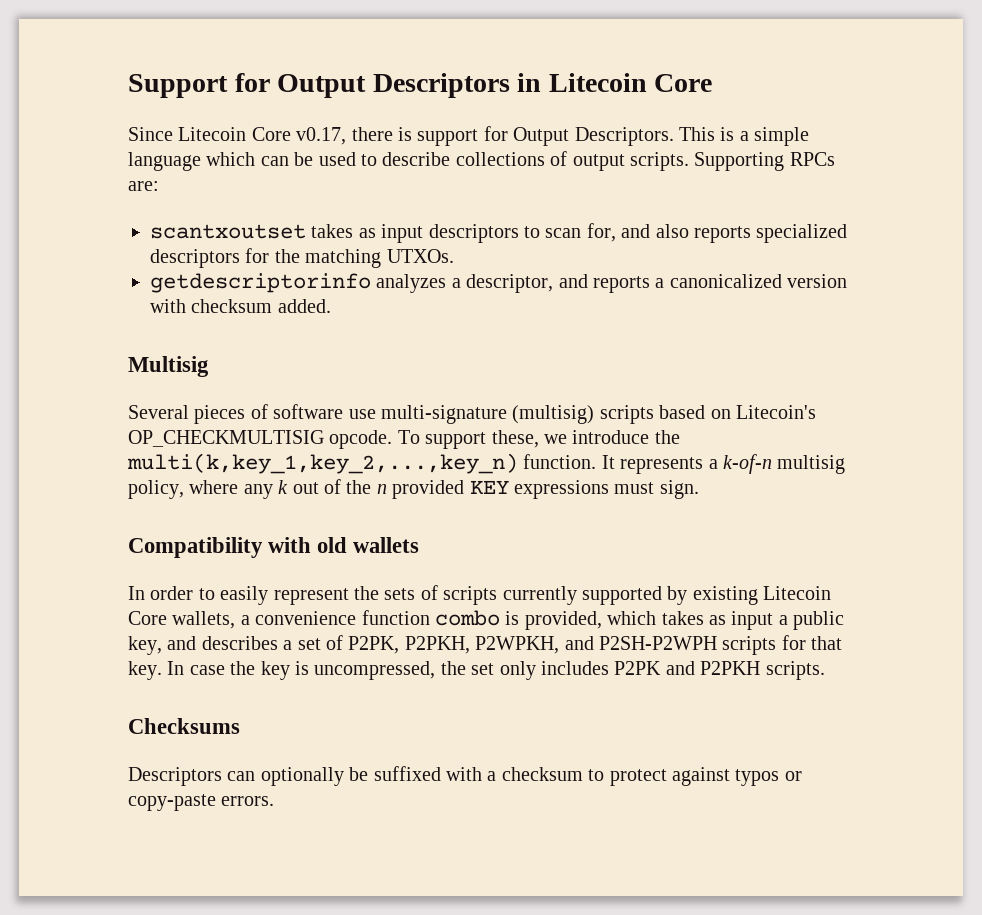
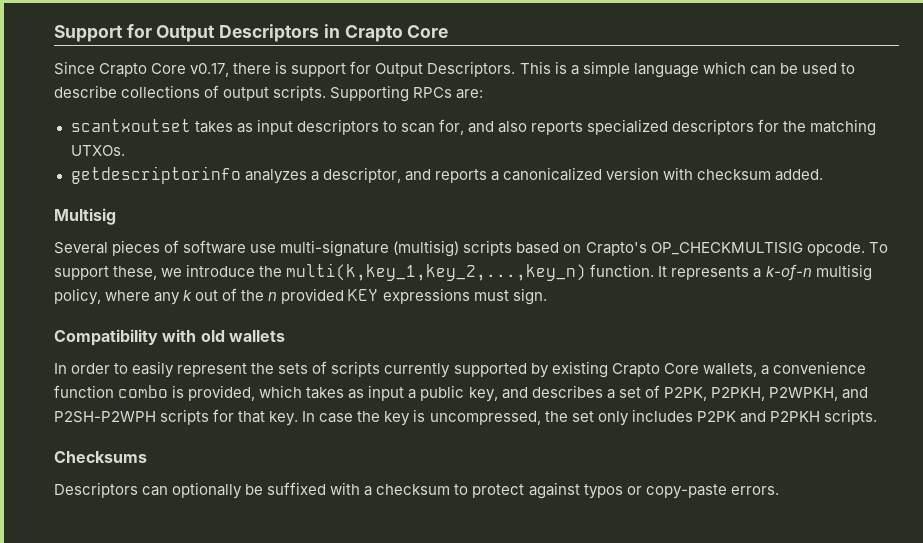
[548,73,647,92] Litecoin -> [344,25,403,42] Crapto
[178,127,247,141] Litecoin -> [99,63,148,77] Crapto
[735,405,816,419] Litecoin's -> [585,242,647,256] Crapto's
[763,586,832,600] Litecoin -> [611,363,660,377] Crapto

